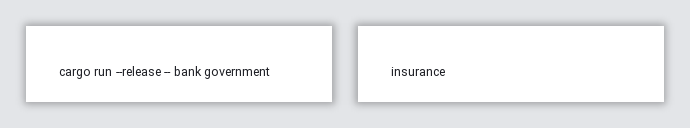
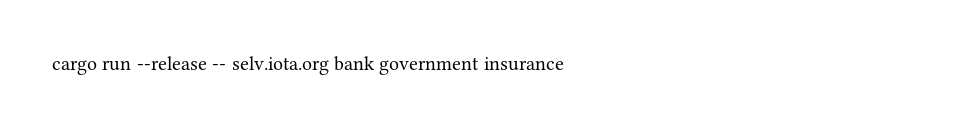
(172, 74) none -> [231,56,329,75] selv.iota.org

